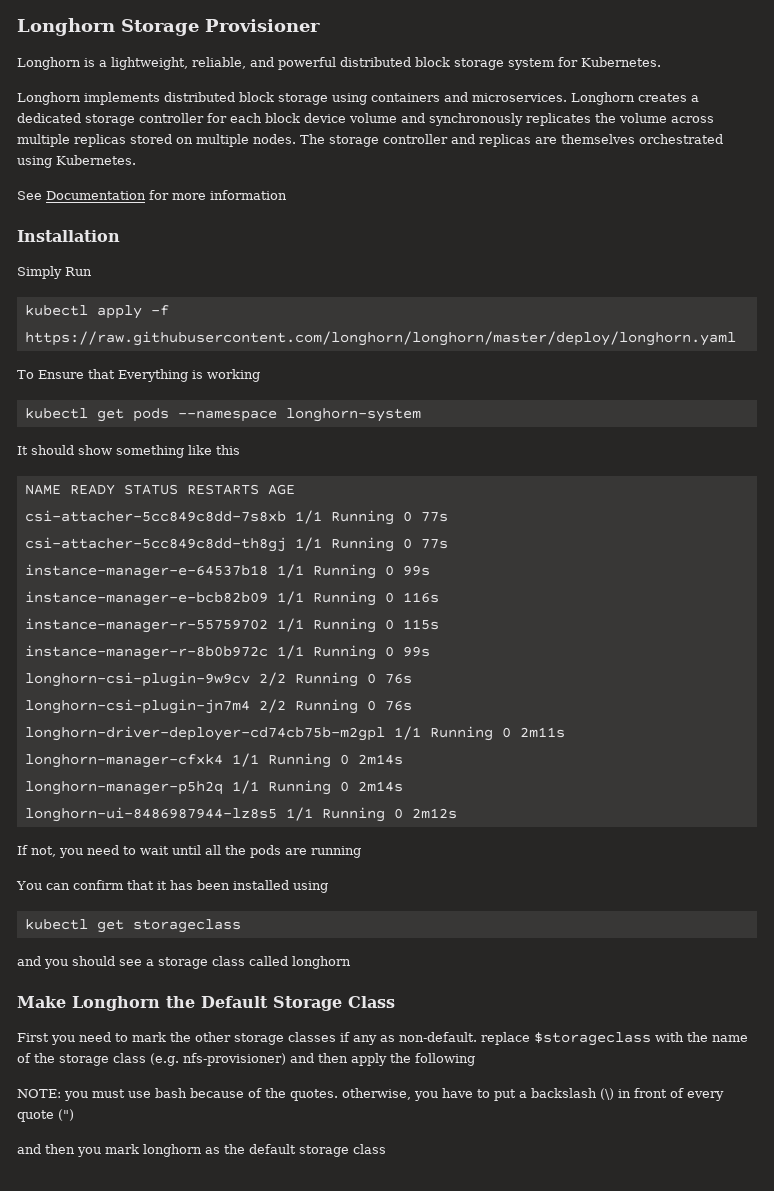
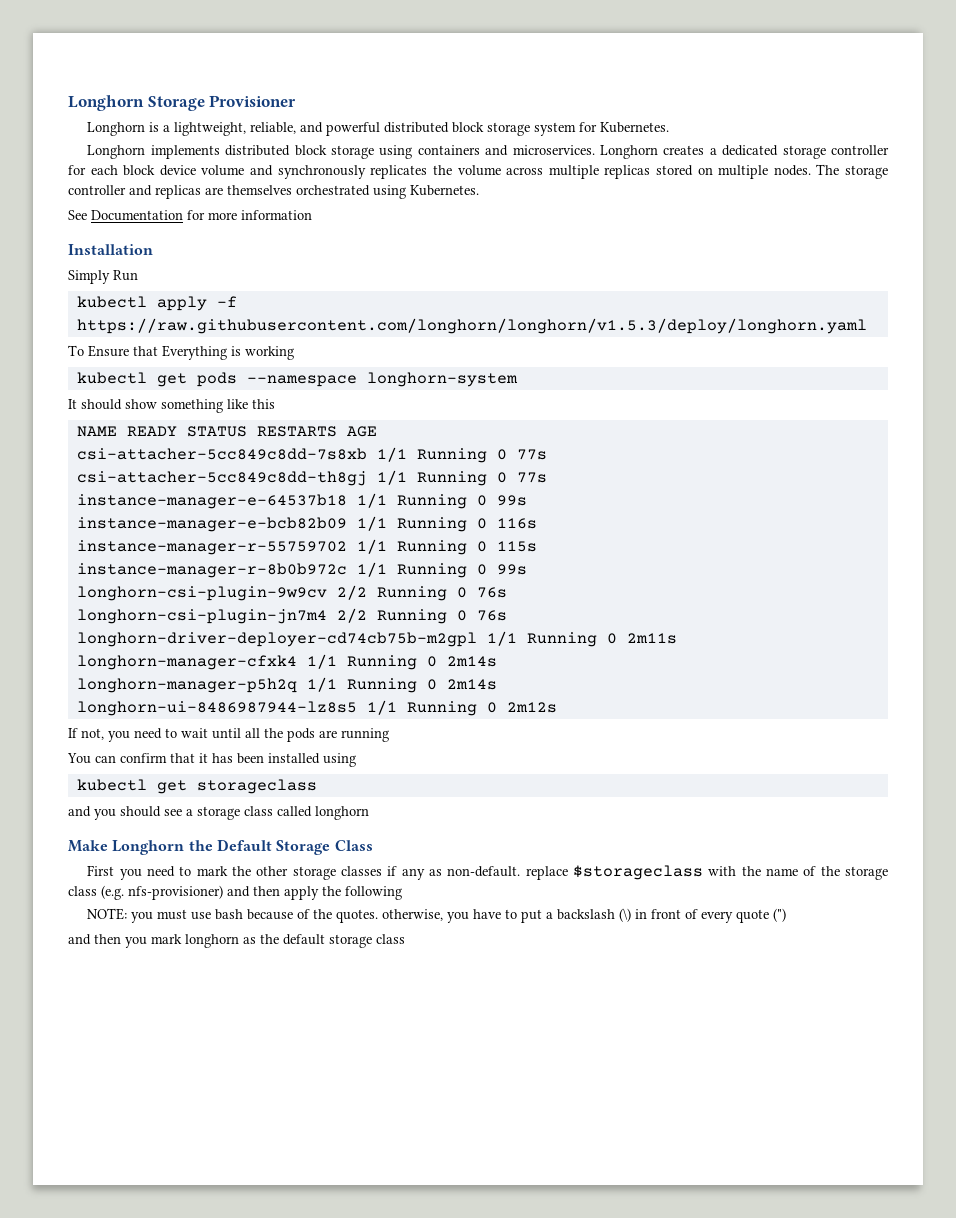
[24,331,736,346] https://raw.githubusercontent.com/longhorn/longhorn/master/deploy/longhorn.yaml -> [76,318,867,334] https://raw.githubusercontent.com/longhorn/longhorn/v1.5.3/deploy/longhorn.yaml

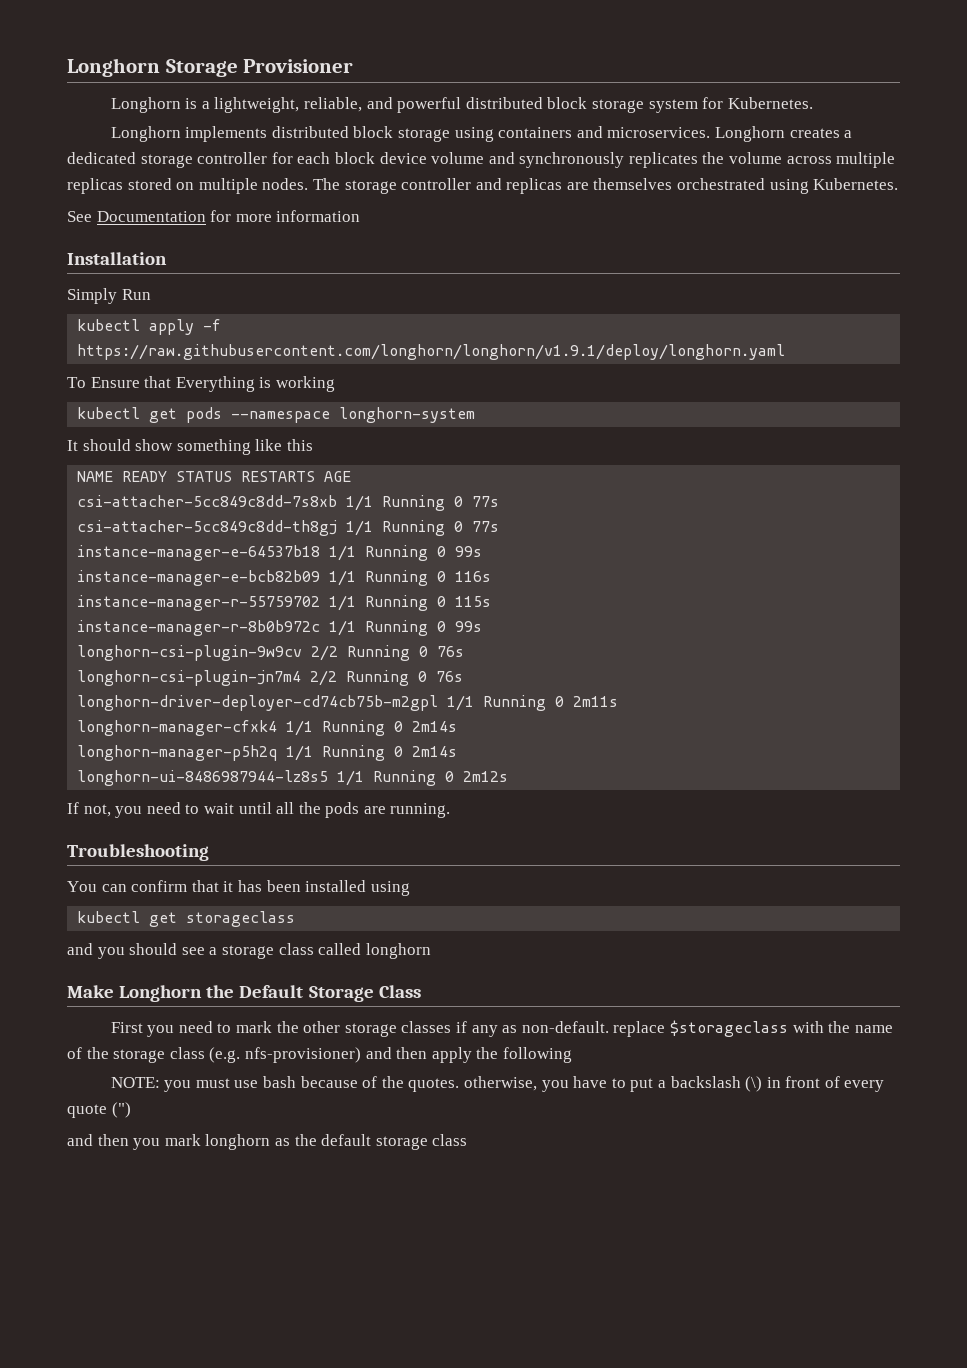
[76,318,867,334] https://raw.githubusercontent.com/longhorn/longhorn/v1.5.3/deploy/longhorn.yaml -> [77,344,786,360] https://raw.githubusercontent.com/longhorn/longhorn/v1.9.1/deploy/longhorn.yaml
[341,728,389,742] running -> [390,803,451,818] [67,844,209,861] running. // Troubleshooting

